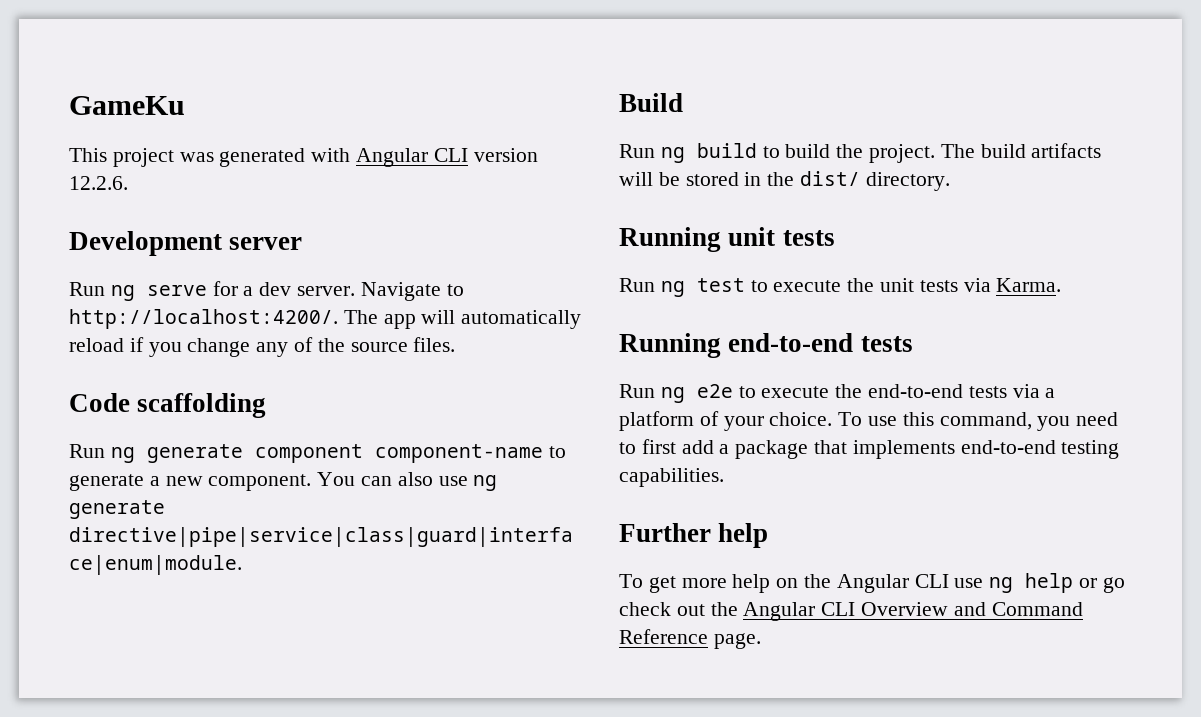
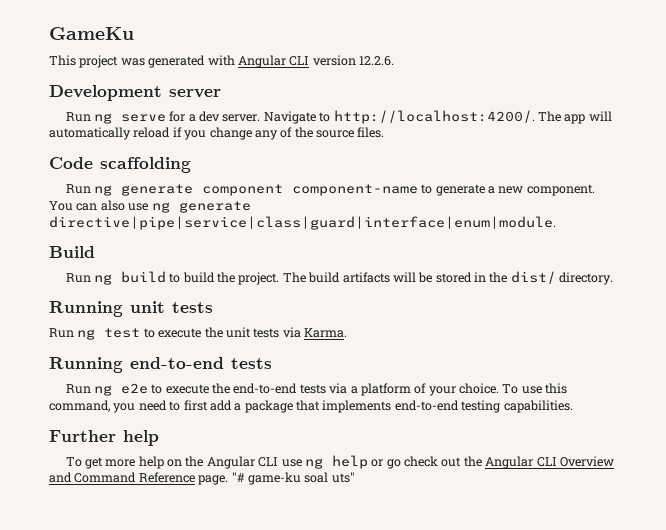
(761, 641) none -> [231,472,355,485] "# game-ku soal uts"

